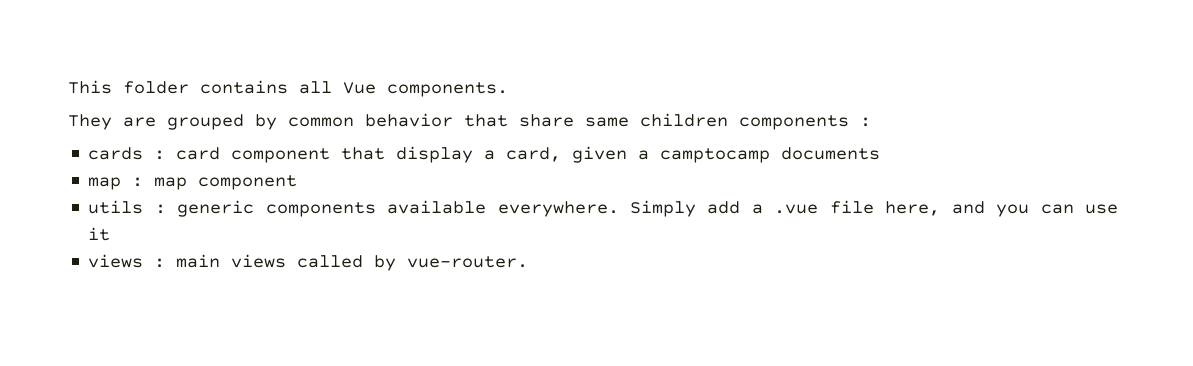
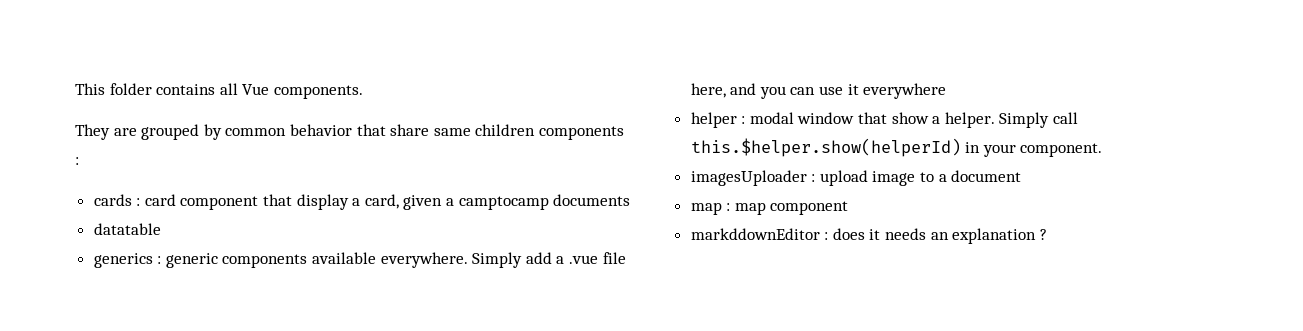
[88,175,298,190] [88,200,144,214] map : map component // utils -> [93,223,161,235] [93,253,153,268] datatable // generics
[88,254,529,271] // views : main views called by vue-router. -> [863,83,947,99] [690,112,1079,128] [690,138,1103,157] [690,170,1022,186] [690,201,849,215] [690,228,1047,244] everywhere // helper : modal window that show a helper. Simply call this.$helper.show(helperId) in your component. // imagesUploader : upload image to a document // map : map component // markddownEditor : does it needs an explanation ?

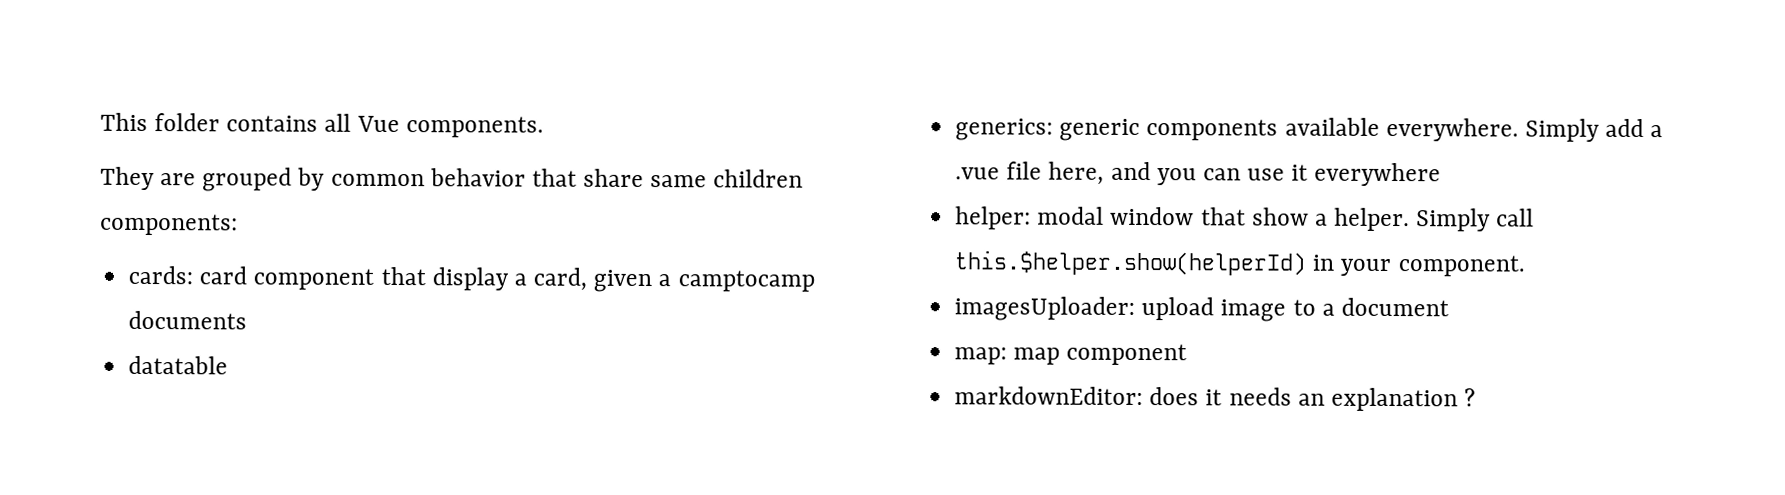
[538,126,624,140] [75,157,79,165] [93,194,141,206] components : // cards : -> [100,213,238,236] [128,265,194,285] components: // cards:
[93,253,162,268] generics : -> [955,118,1054,141] generics:
[690,112,746,128] helper : -> [955,206,1032,230] helper:
[690,170,816,186] imagesUploader : -> [954,296,1136,321] imagesUploader:
[690,202,731,215] map : -> [954,347,1008,365] map:
[690,228,829,240] markddownEditor : -> [954,386,1144,406] markdownEditor:

